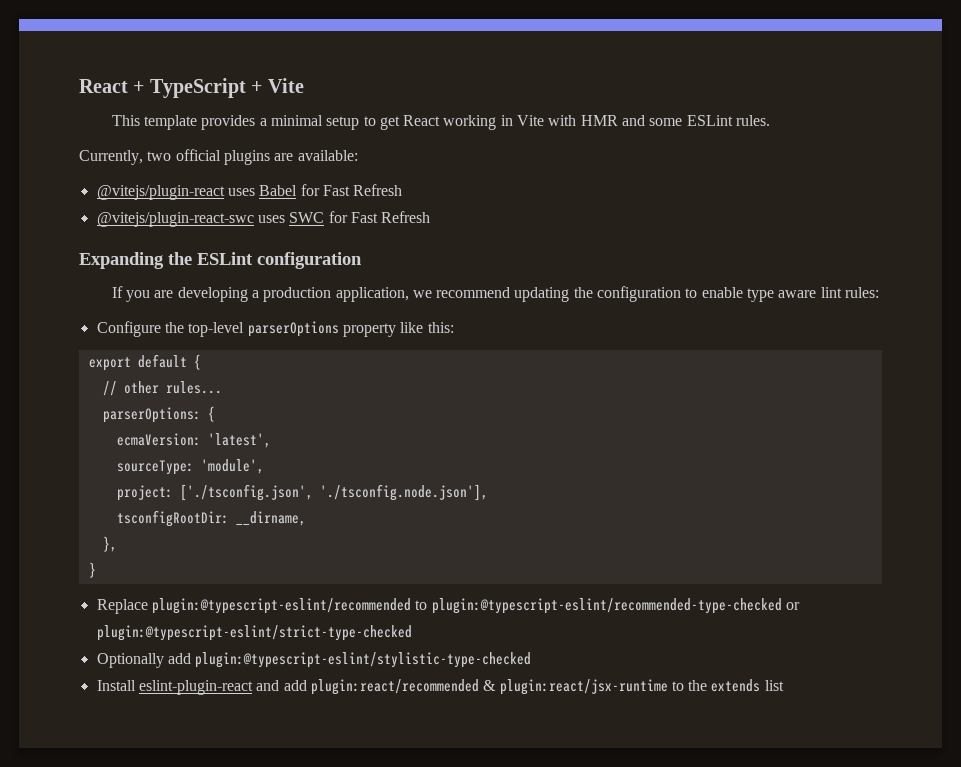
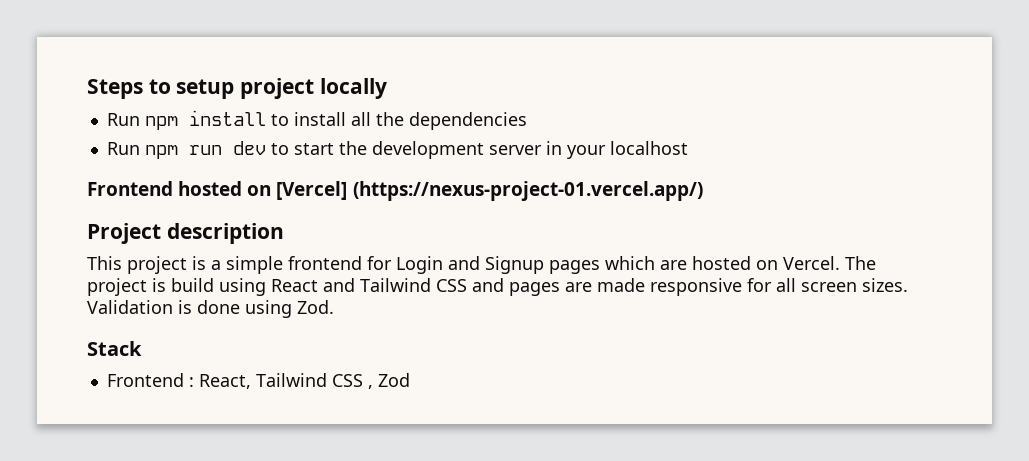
[79,78,304,98] [111,115,771,130] [79,149,358,165] [96,184,403,200] [96,211,431,227] [79,252,362,269] [111,286,880,302] [96,321,454,337] [88,354,201,371] [102,381,222,396] [102,406,215,423] [116,433,271,448] [116,459,264,475] [116,484,488,501] [116,510,306,527] [102,536,117,552] [88,562,96,578] [96,598,800,614] [96,625,412,641] [96,652,532,668] [96,679,784,695] React + TypeScript + Vite // This template provides a minimal setup to get React working in Vite with HMR and some ESLint rules. // Currently, two official plugins are available: // @vitejs/plugin-react uses Babel for Fast Refresh // @vitejs/plugin-react-swc uses SWC for Fast Refresh // Expanding the ESLint configuration // If you are developing a production application, we recommend updating the configuration to enable type aware lint rules: // Configure the top-level parserOptions property like this: // export default { // // other rules... // parserOptions: { // ecmaVersion: 'latest', // sourceType: 'module', // project: ['./tsconfig.json', './tsconfig.node.json'], // tsconfigRootDir: __dirname, // }, // } // Replace plugin:@typescript-eslint/recommended to plugin:@typescript-eslint/recommended-type-checked or plugin:@typescript-eslint/strict-type-checked // Optionally add plugin:@typescript-eslint/stylistic-type-checked // Install eslint-plugin-react and add plugin:react/recommended & plugin:react/jsx-runtime to the extends list -> [87,78,387,99] [106,110,527,130] [106,141,688,159] [87,181,703,201] [87,223,284,244] [87,256,876,274] [87,278,908,296] [87,300,334,318] [87,341,142,356] [106,373,410,389] Steps to setup project locally // Run npm install to install all the dependencies // Run npm run dev to start the development server in your localhost // Frontend hosted on [Vercel] (https://nexus-project-01.vercel.app/) // Project description // This project is a simple frontend for Login and Signup pages which are hosted on Vercel. The project is build using React and Tailwind CSS and pages are made responsive for all screen sizes. Validation is done using Zod. // Stack // Frontend : React, Tailwind CSS , Zod

